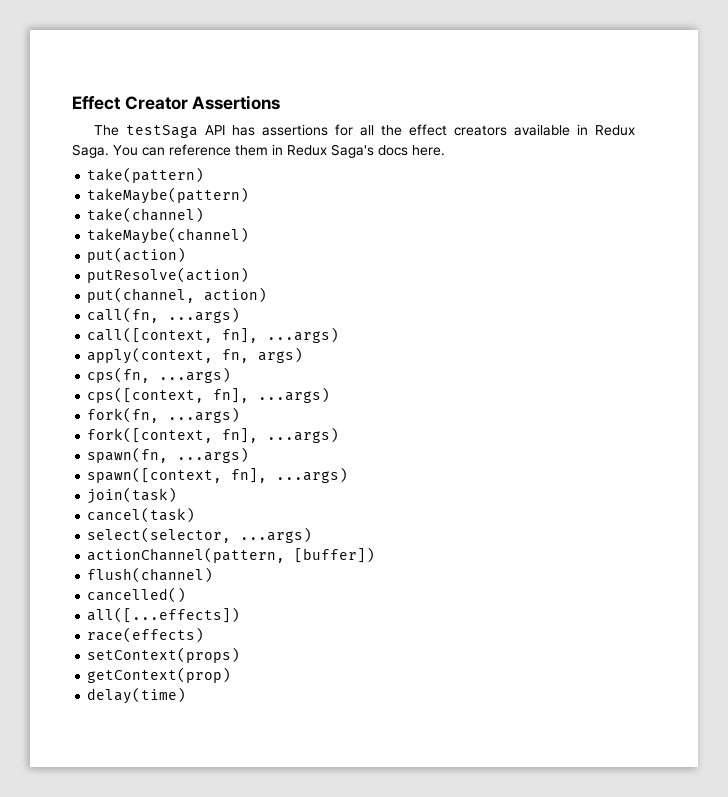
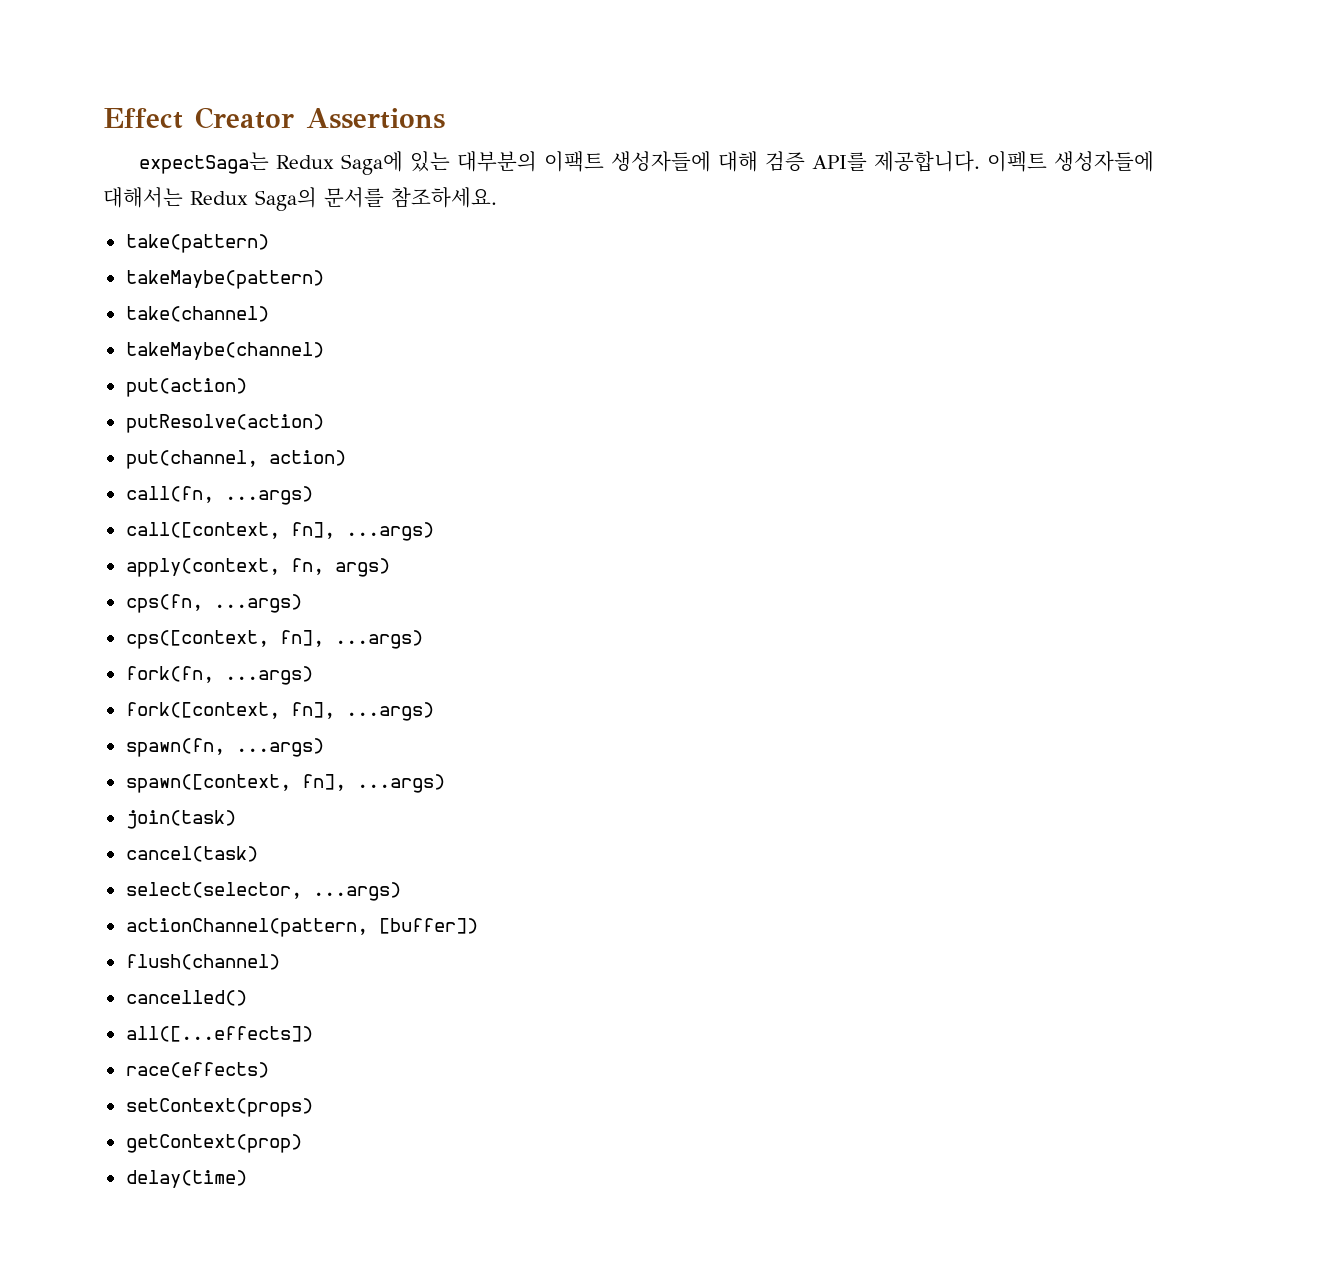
[93,124,635,138] [72,144,445,158] The testSaga API has assertions for all the effect creators available in Redux Saga. You can reference them in Redux Saga's docs here. -> [139,151,1155,175] [103,187,497,211] expectSaga는 Redux Saga에 있는 대부분의 이팩트 생성자들에 대해 검증 API를 제공합니다. 이펙트 생성자들에 대해서는 Redux Saga의 문서를 참조하세요.

